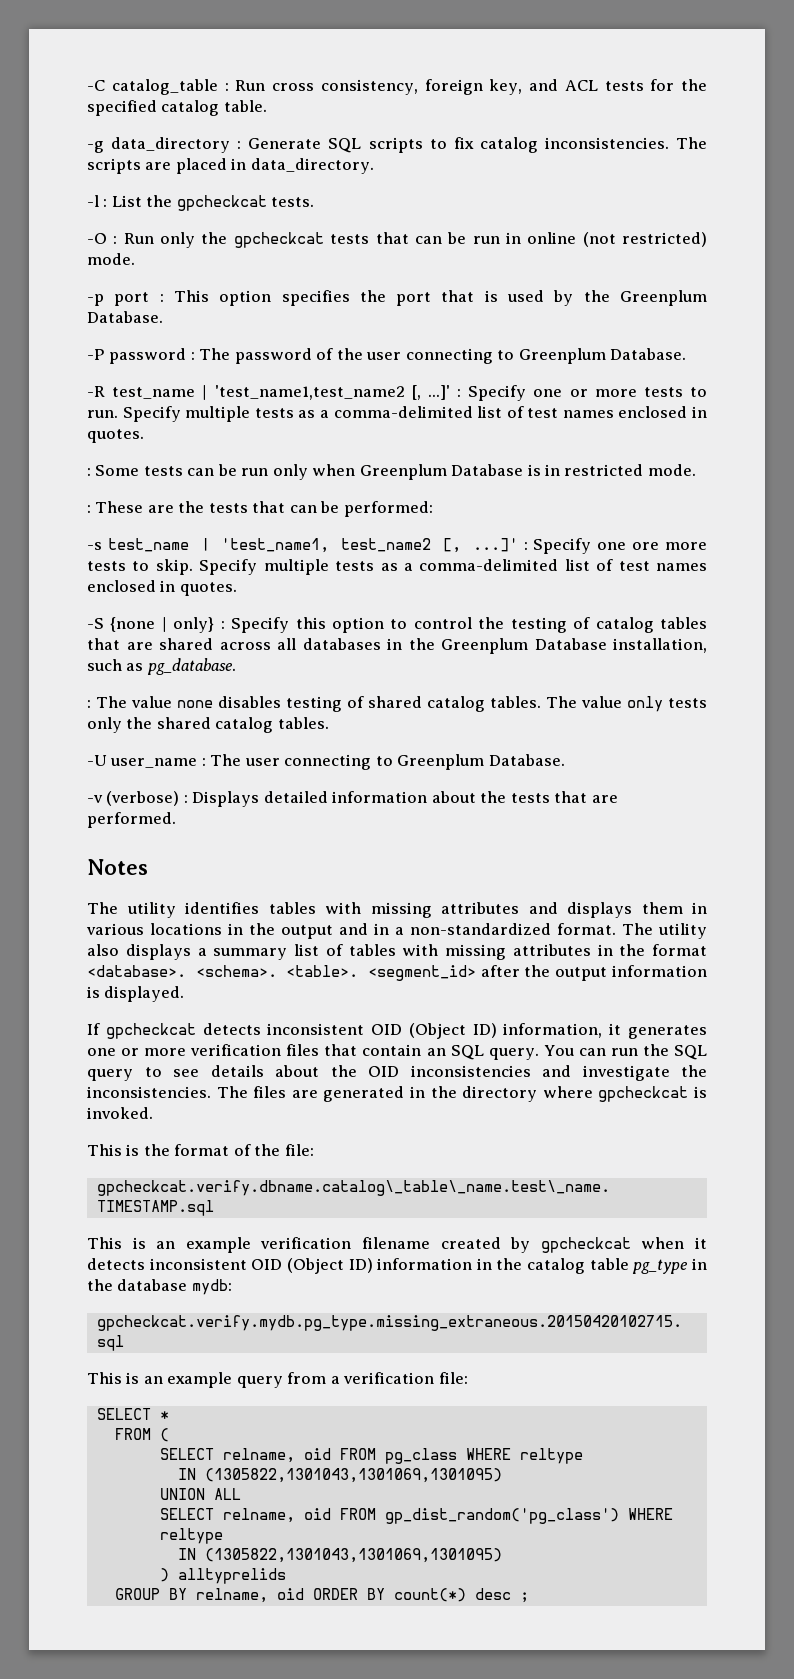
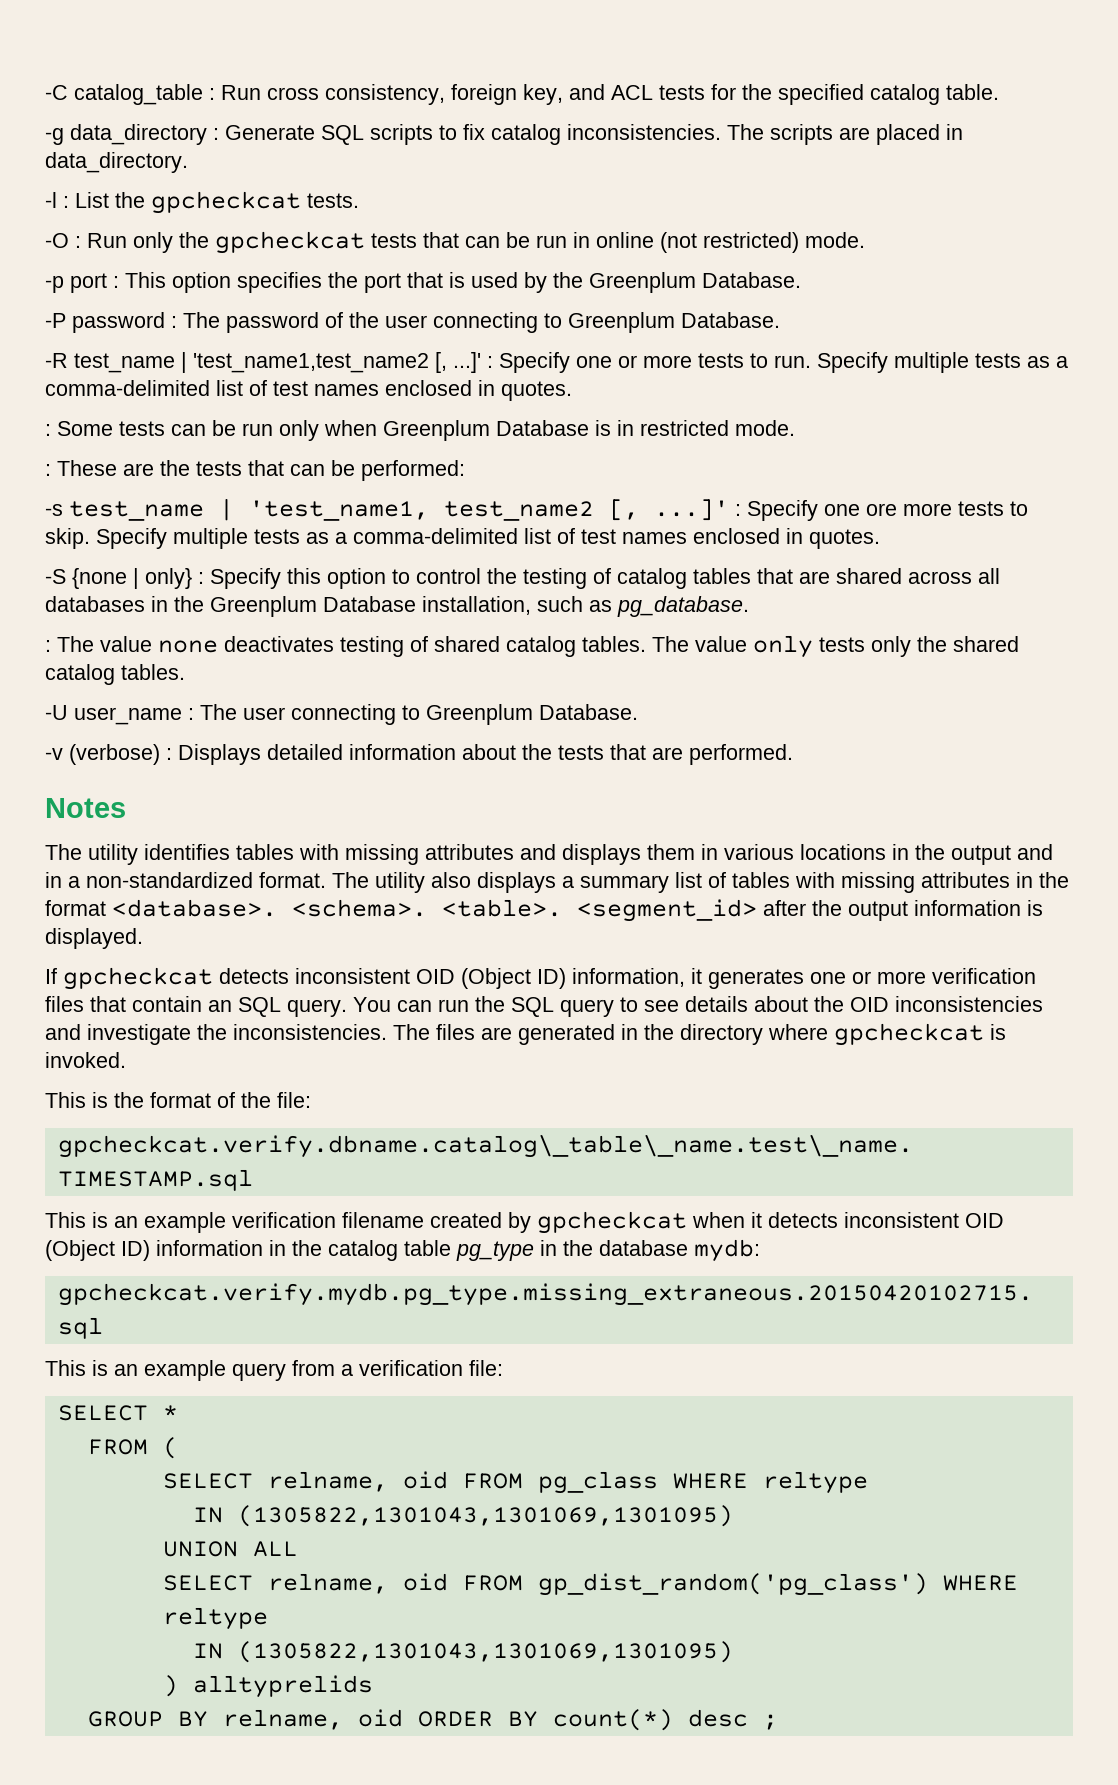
[218,696,281,708] disables -> [224,636,334,652] deactivates

